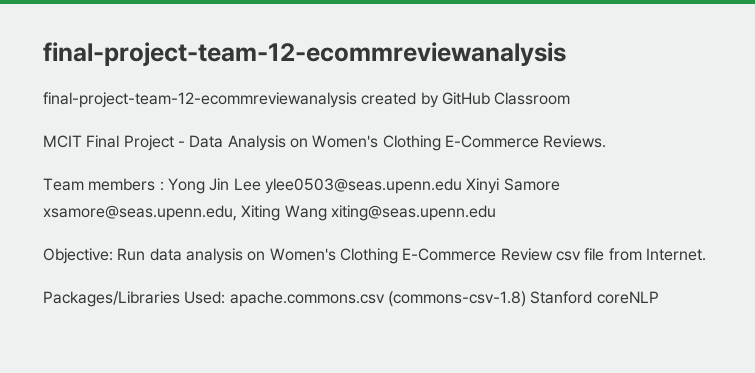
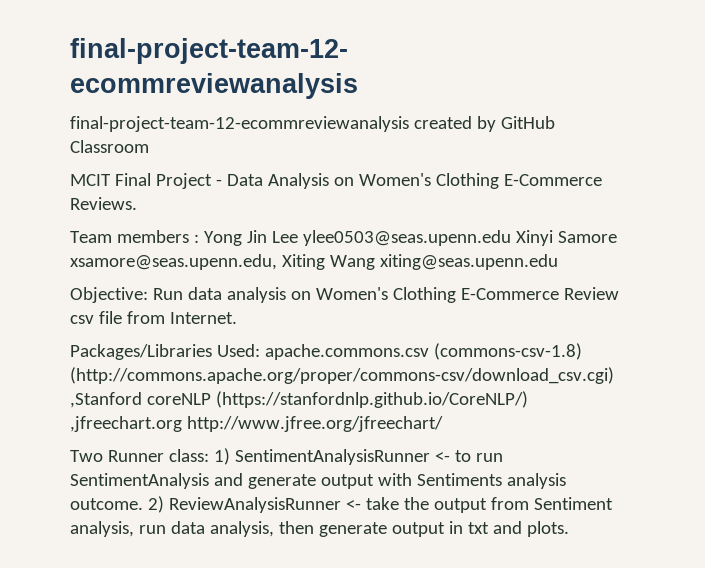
[530,291,659,304] Stanford coreNLP -> [70,367,614,384] [70,391,528,408] [70,416,443,432] [70,448,503,465] [70,473,566,489] [70,496,613,513] [70,521,569,537] (http://commons.apache.org/proper/commons-csv/download_csv.cgi) ,Stanford coreNLP (https://stanfordnlp.github.io/CoreNLP/) ,jfreechart.org http://www.jfree.org/jfreechart/ // Two Runner class: 1) SentimentAnalysisRunner <- to run SentimentAnalysis and generate output with Sentiments analysis outcome. 2) ReviewAnalysisRunner <- take the output from Sentiment analysis, run data analysis, then generate output in txt and plots.

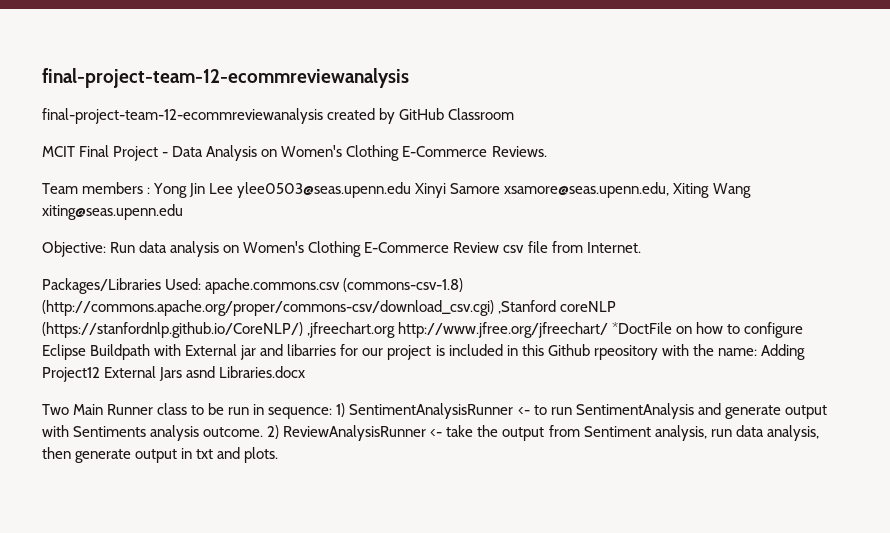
[70,449,209,462] // Two Runner class: -> [612,322,804,338] [42,344,805,360] [42,366,306,382] [42,403,333,419] *DoctFile on how to configure Eclipse Buildpath with External jar and libarries for our project is included in this Github rpeository with the name: Adding Project12 External Jars asnd Libraries.docx // Two Main Runner class to be run in sequence:

